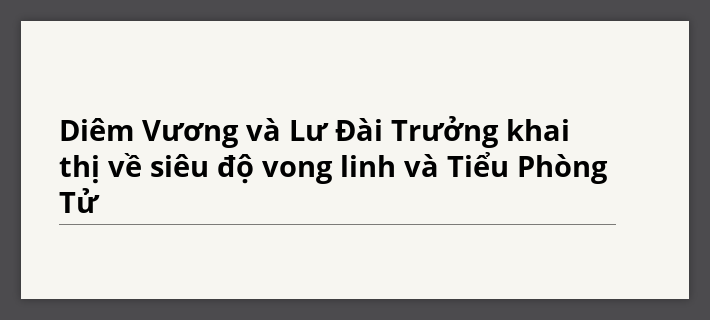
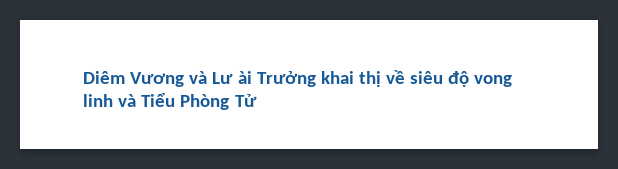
[335,118,383,141] Đài -> [237,71,252,84] ài

